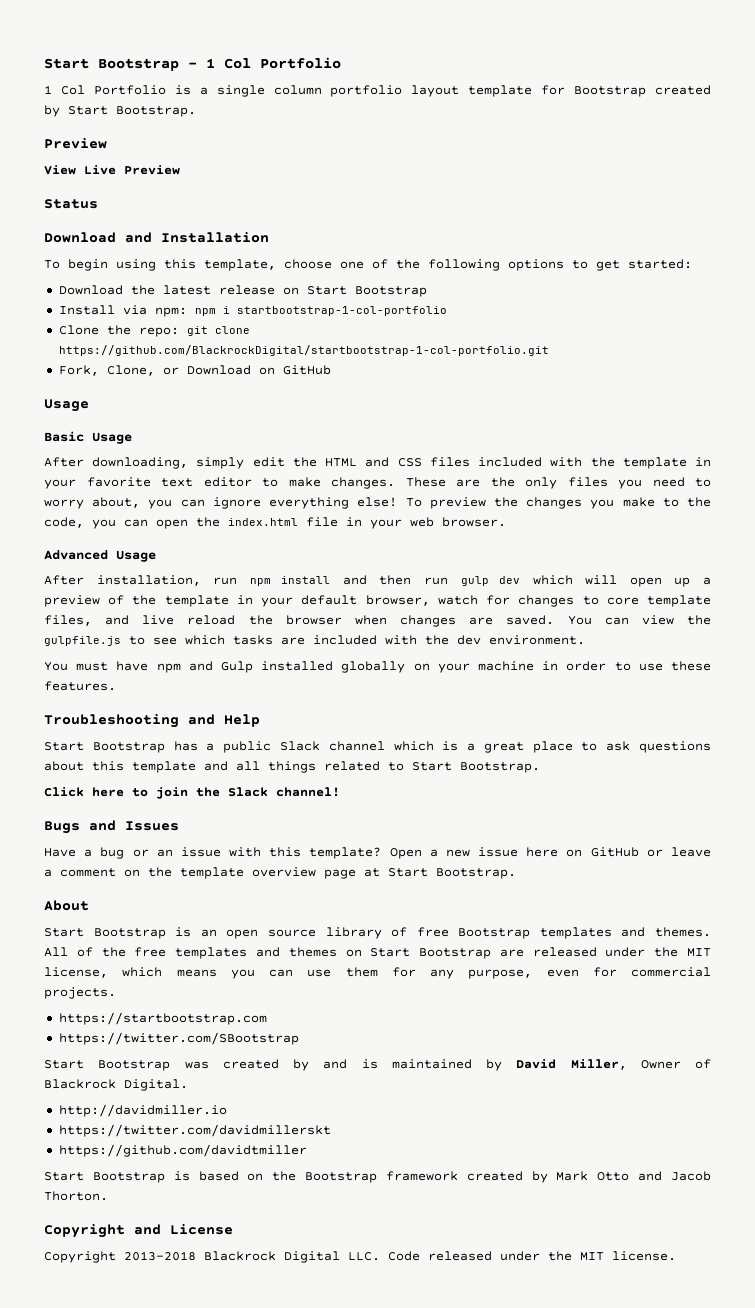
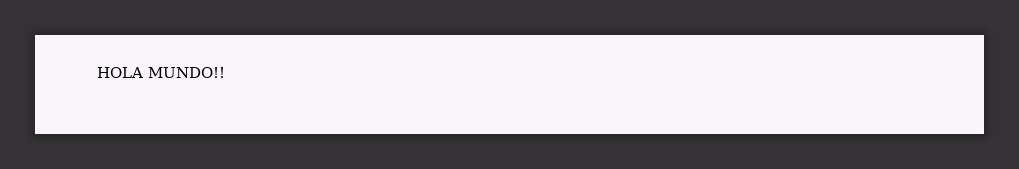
[44,57,341,71] [44,85,711,97] [44,105,196,117] [44,138,107,149] [44,165,180,175] [44,199,98,209] [44,232,269,243] [44,259,692,271] [58,285,427,297] [58,305,447,317] [58,325,250,337] [58,345,549,356] [58,365,331,376] [44,399,89,412] [44,431,132,444] [44,457,712,469] [44,477,711,489] [44,497,711,509] [44,517,506,529] [44,550,156,562] [44,575,711,587] [44,595,712,607] [44,615,712,627] [44,635,585,646] [44,661,712,673] [44,681,116,691] [44,714,260,728] [44,741,712,753] [44,761,540,773] [44,787,340,799] [44,820,179,834] [44,847,711,859] [44,867,516,879] [44,900,89,911] [44,927,711,939] [44,947,712,959] [44,967,711,979] [44,987,116,999] [58,1012,267,1025] [58,1032,299,1045] [44,1059,711,1071] [44,1079,188,1091] [58,1104,227,1117] [58,1124,331,1137] [58,1144,307,1157] [44,1171,711,1183] [44,1191,108,1201] [44,1224,233,1238] [44,1251,676,1263] Start Bootstrap - 1 Col Portfolio // 1 Col Portfolio is a single column portfolio layout template for Bootstrap created by Start Bootstrap. // Preview // View Live Preview // Status // Download and Installation // To begin using this template, choose one of the following options to get started: // Download the latest release on Start Bootstrap // Install via npm: npm i startbootstrap-1-col-portfolio // Clone the repo: git clone https://github.com/BlackrockDigital/startbootstrap-1-col-portfolio.git // Fork, Clone, or Download on GitHub // Usage // Basic Usage // After downloading, simply edit the HTML and CSS files included with the template in your favorite text editor to make changes. These are the only files you need to worry about, you can ignore everything else! To preview the changes you make to the code, you can open the index.html file in your web browser. // Advanced Usage // After installation, run npm install and then run gulp dev which will open up a preview of the template in your default browser, watch for changes to core template files, and live reload the browser when changes are saved. You can view the gulpfile.js to see which tasks are included with the dev environment. // You must have npm and Gulp installed globally on your machine in order to use these features. // Troubleshooting and Help // Start Bootstrap has a public Slack channel which is a great place to ask questions about this template and all things related to Start Bootstrap. // Click here to join the Slack channel! // Bugs and Issues // Have a bug or an issue with this template? Open a new issue here on GitHub or leave a comment on the template overview page at Start Bootstrap. // About // Start Bootstrap is an open source library of free Bootstrap templates and themes. All of the free templates and themes on Start Bootstrap are released under the MIT license, which means you can use them for any purpose, even for commercial projects. // https://startbootstrap.com // https://twitter.com/SBootstrap // Start Bootstrap was created by and is maintained by David Miller, Owner of Blackrock Digital. // http://davidmiller.io // https://twitter.com/davidmillerskt // https://github.com/davidtmiller // Start Bootstrap is based on the Bootstrap framework created by Mark Otto and Jacob Thorton. // Copyright and License // Copyright 2013-2018 Blackrock Digital LLC. Code released under the MIT license. -> [97,67,225,78] HOLA MUNDO!!

